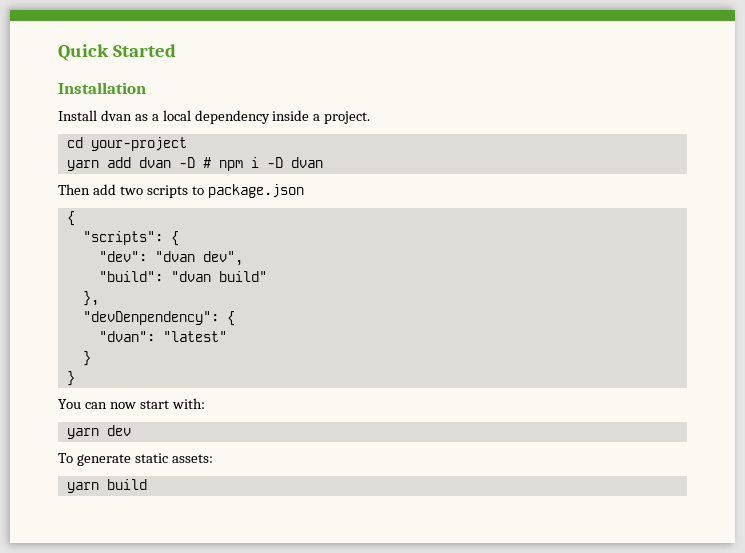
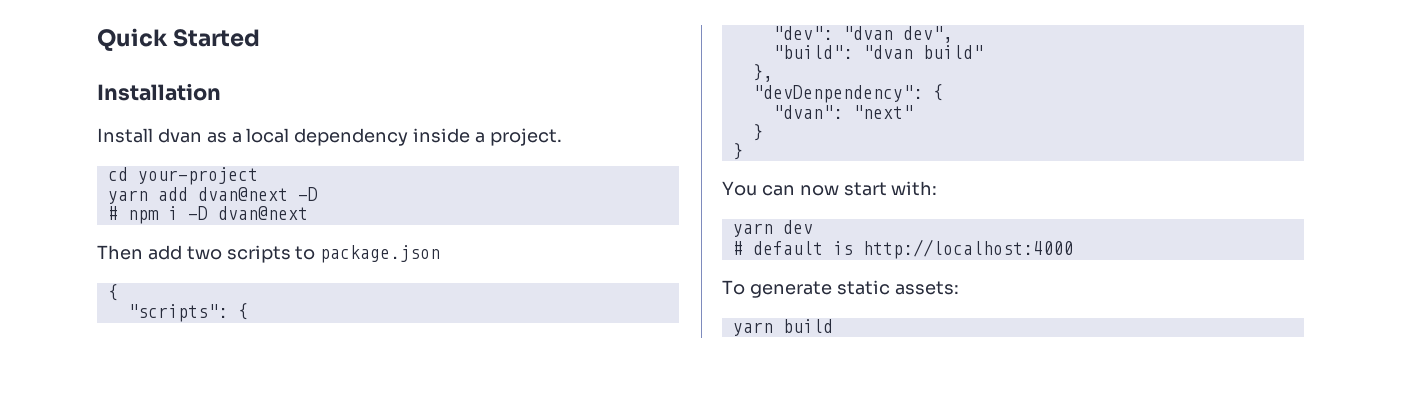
[138,157,195,168] dvan -D -> [197,187,318,201] dvan@next -D //
[290,157,323,168] dvan -> [217,206,308,220] dvan@next
[162,331,227,342] "latest" -> [852,105,913,119] "next"
(131, 430) none -> [732,239,1073,259] // # default is http://localhost:4000

